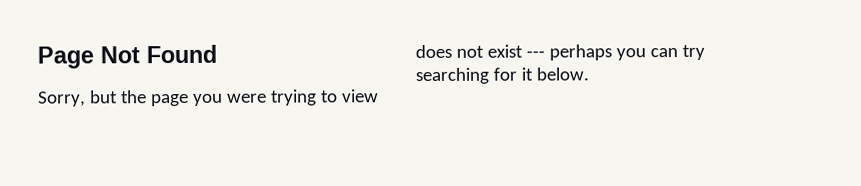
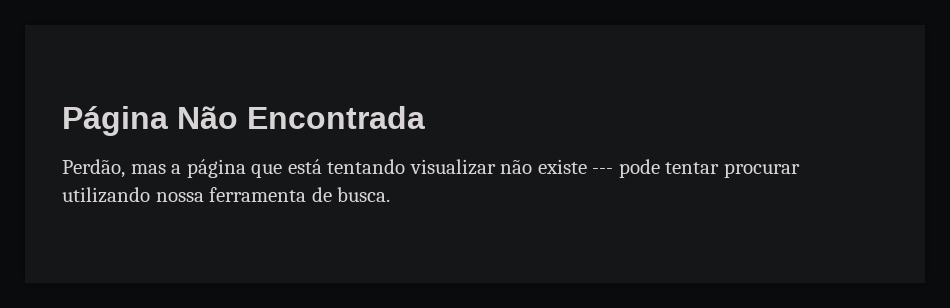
[37,44,217,69] [37,89,379,107] [415,44,705,61] [415,67,589,85] Page Not Found // Sorry, but the page you were trying to view does not exist --- perhaps you can try searching for it below. -> [62,106,425,136] [62,159,800,178] [62,187,391,203] Página Não Encontrada // Perdão, mas a página que está tentando visualizar não existe --- pode tentar procurar utilizando nossa ferramenta de busca.

